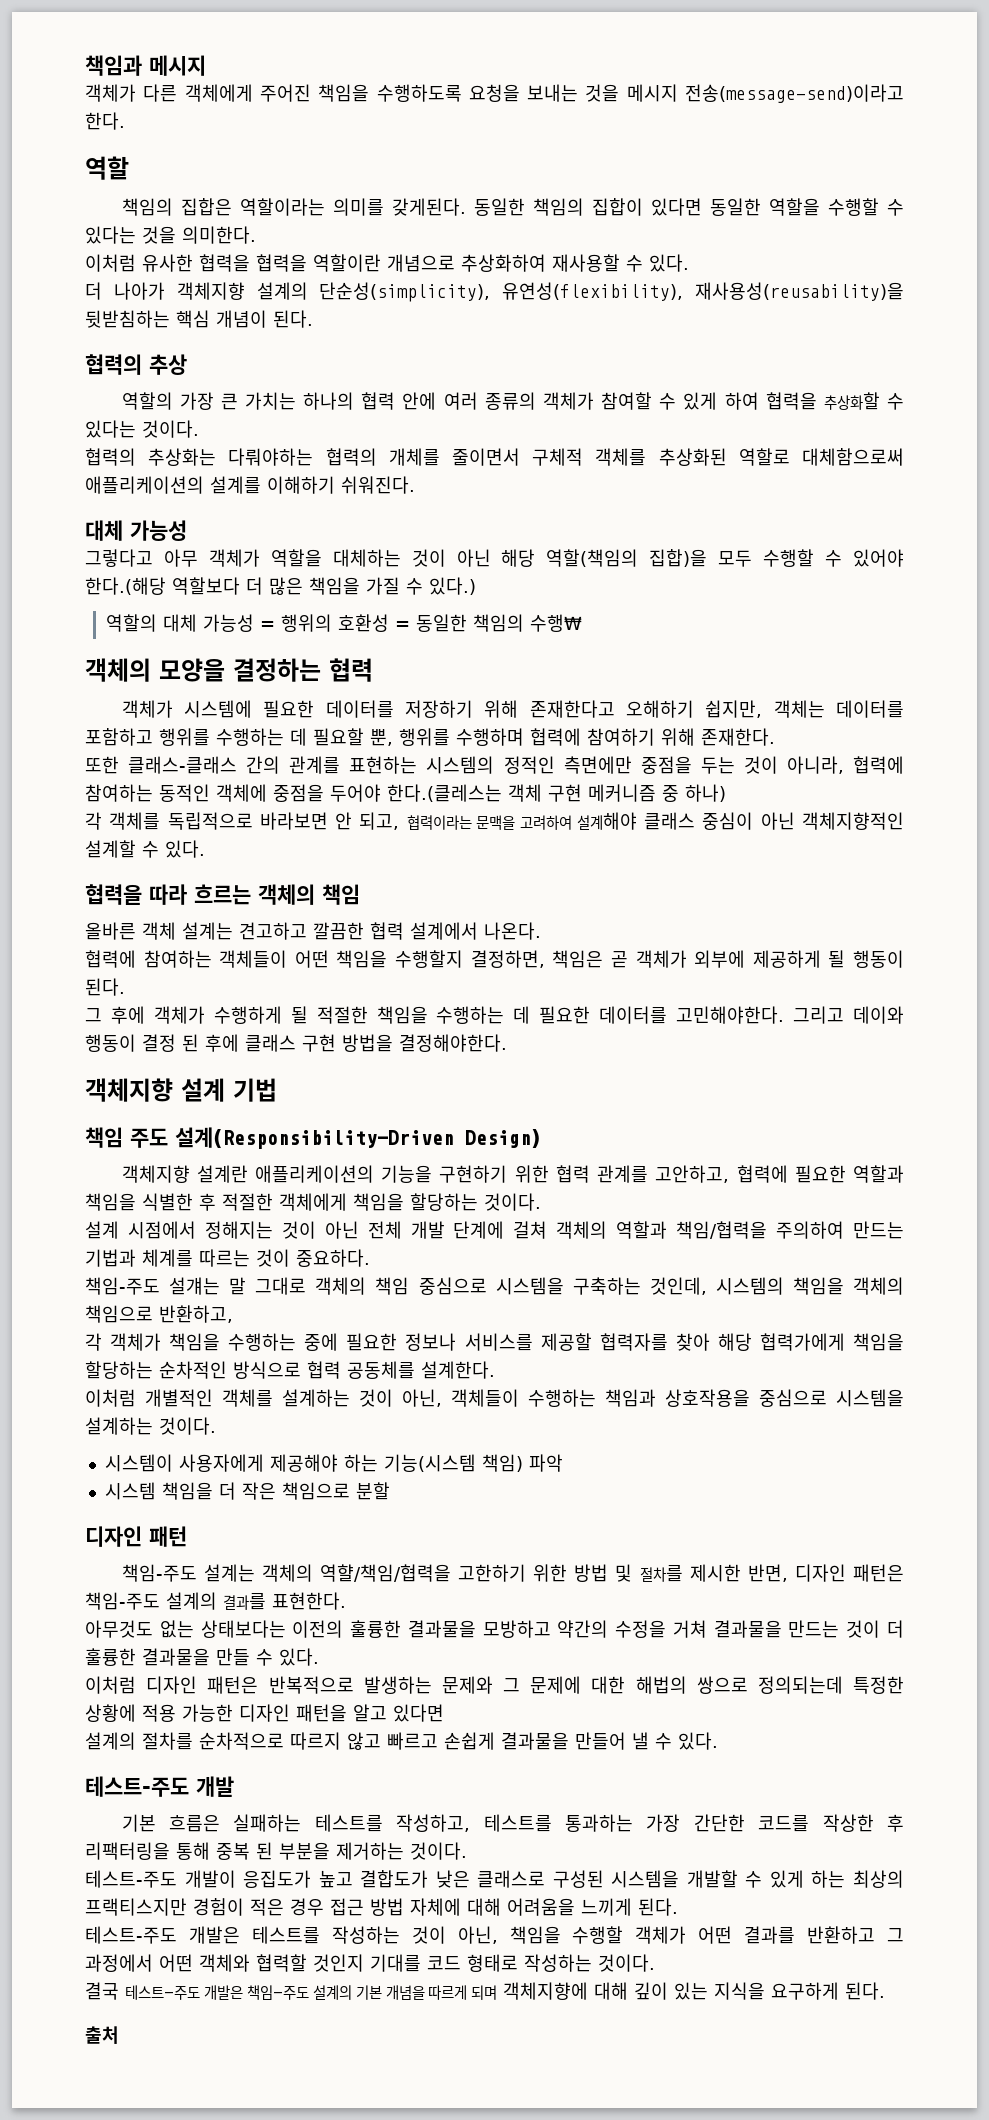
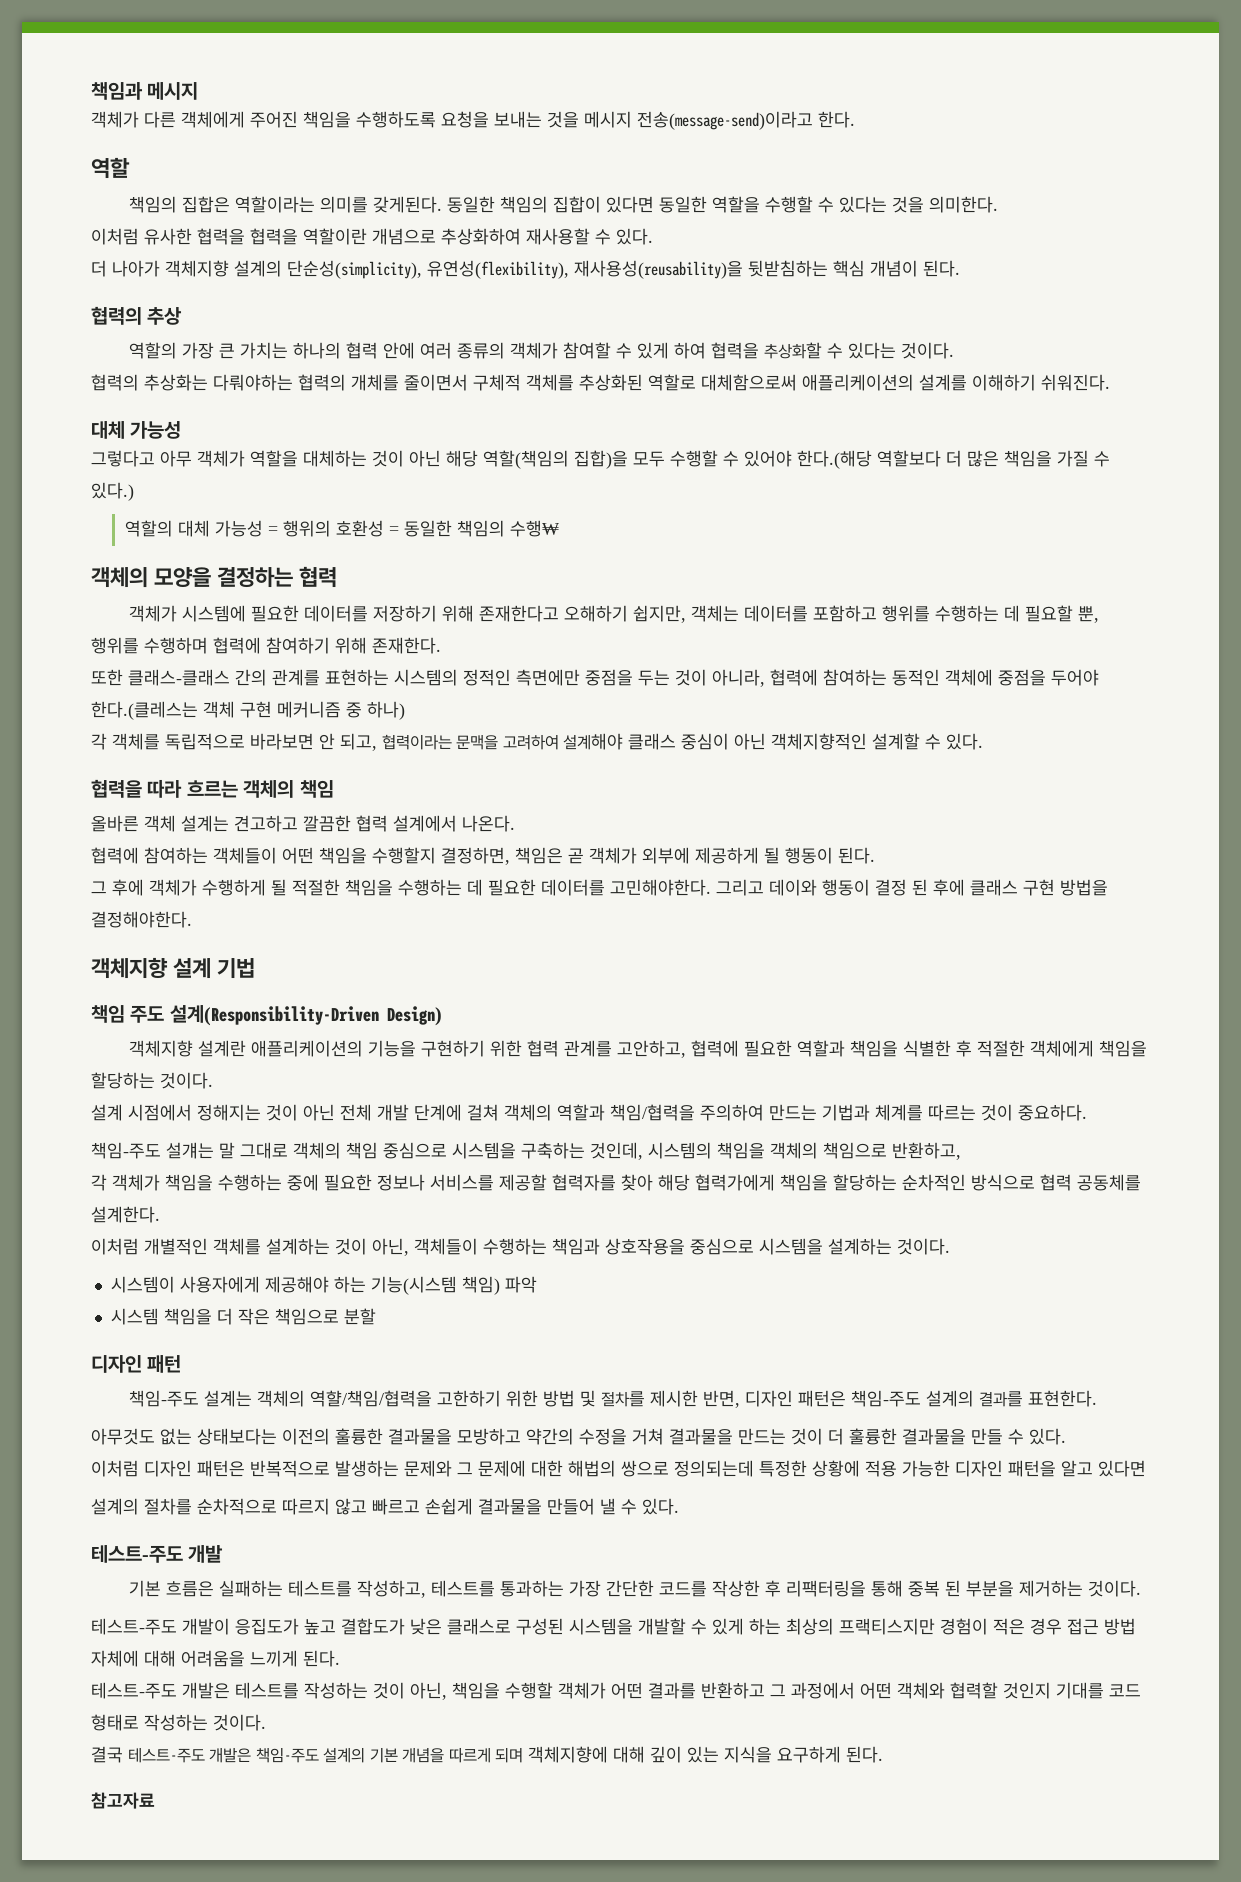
[85,2026,119,2044] 출처 -> [91,1792,155,1809] 참고자료

